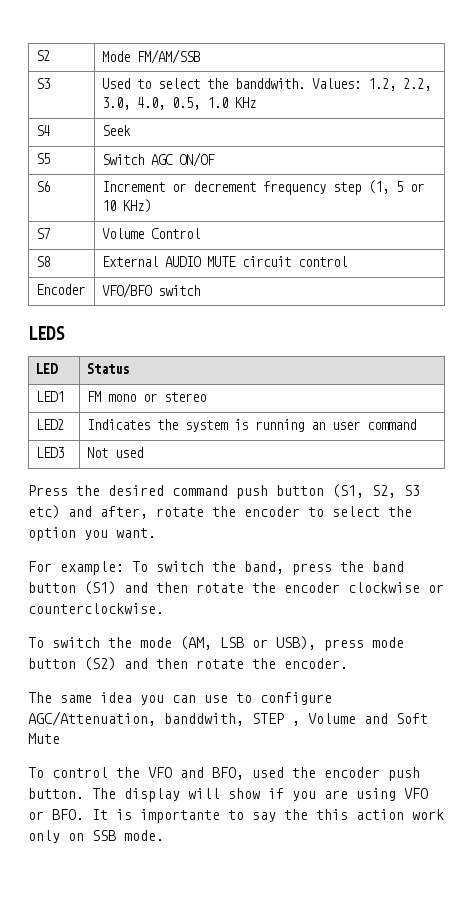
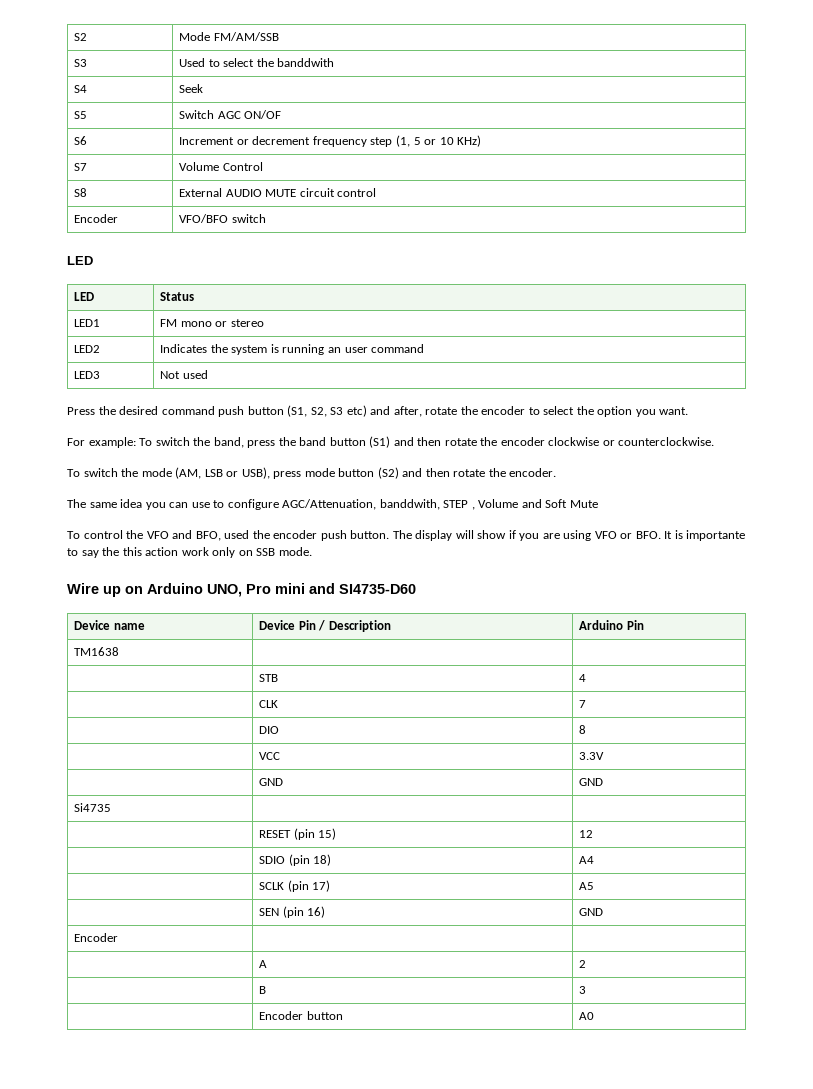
[235,78,432,91] [102,97,257,110] banddwith. Values: 1.2, 2.2, 3.0, 4.0, 0.5, 1.0 KHz -> [277,58,335,67] banddwith
[28,326,65,340] LEDS -> [67,256,93,265] LED
(164, 835) none -> [67,583,416,597] [74,620,145,630] [259,620,391,632] [579,620,644,630] [74,647,120,656] [259,674,279,682] [579,674,587,682] [259,700,279,708] [579,700,587,708] [259,726,280,734] [579,725,587,734] [259,752,281,760] [579,752,605,760] [259,778,284,786] [579,778,604,786] [74,803,112,812] [259,828,337,840] [579,830,594,838] [259,854,332,866] [579,856,595,864] [259,880,331,892] [579,882,595,890] [259,906,326,918] [579,908,604,916] [74,933,119,942] [259,960,268,968] [579,960,587,968] [259,986,267,994] [579,986,587,994] [259,1011,343,1020] [579,1012,595,1020] // Wire up on Arduino UNO, Pro mini and SI4735-D60 // Device name | Device Pin / Description | Arduino Pin // TM1638 | | // | STB | 4 // | CLK | 7 // | DIO | 8 // | VCC | 3.3V // | GND | GND // Si4735 | | // | RESET (pin 15) | 12 // | SDIO (pin 18) | A4 // | SCLK (pin 17) | A5 // | SEN (pin 16) | GND // Encoder | | // | A | 2 // | B | 3 // | Encoder button | A0

